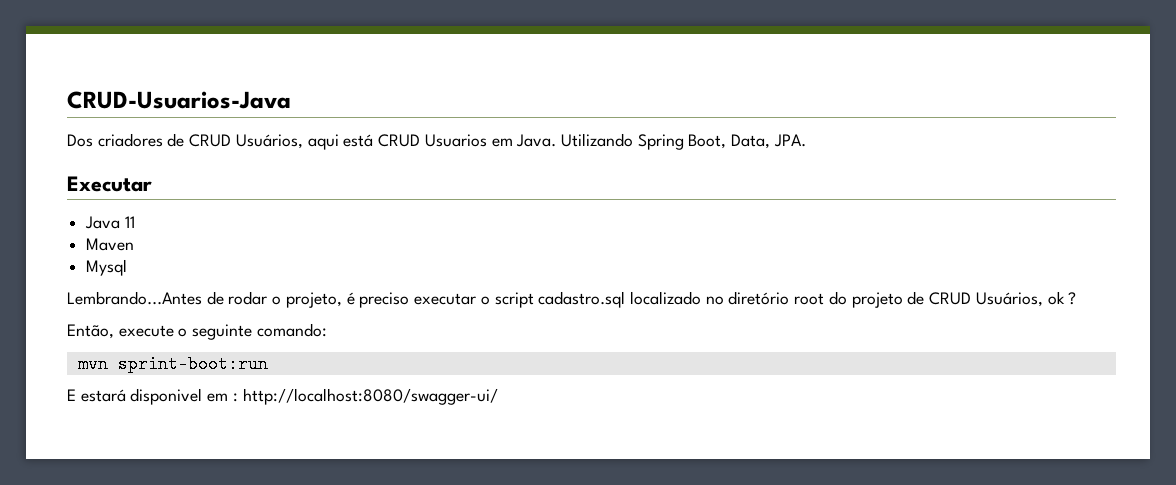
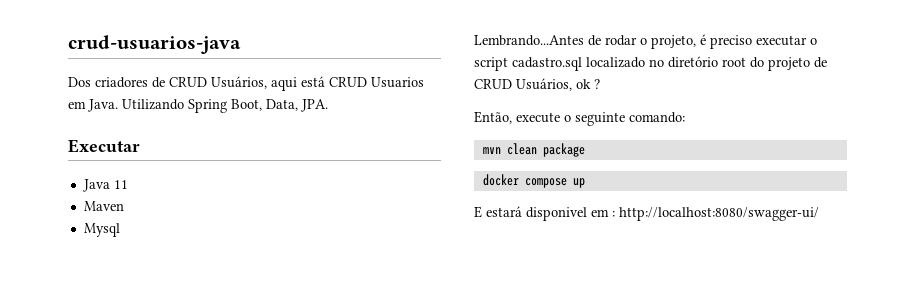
[67,91,291,109] CRUD-Usuarios-Java -> [68,35,241,54] crud-usuarios-java
[117,355,268,373] sprint-boot:run -> [506,143,585,157] [482,174,585,188] clean package // docker compose up

